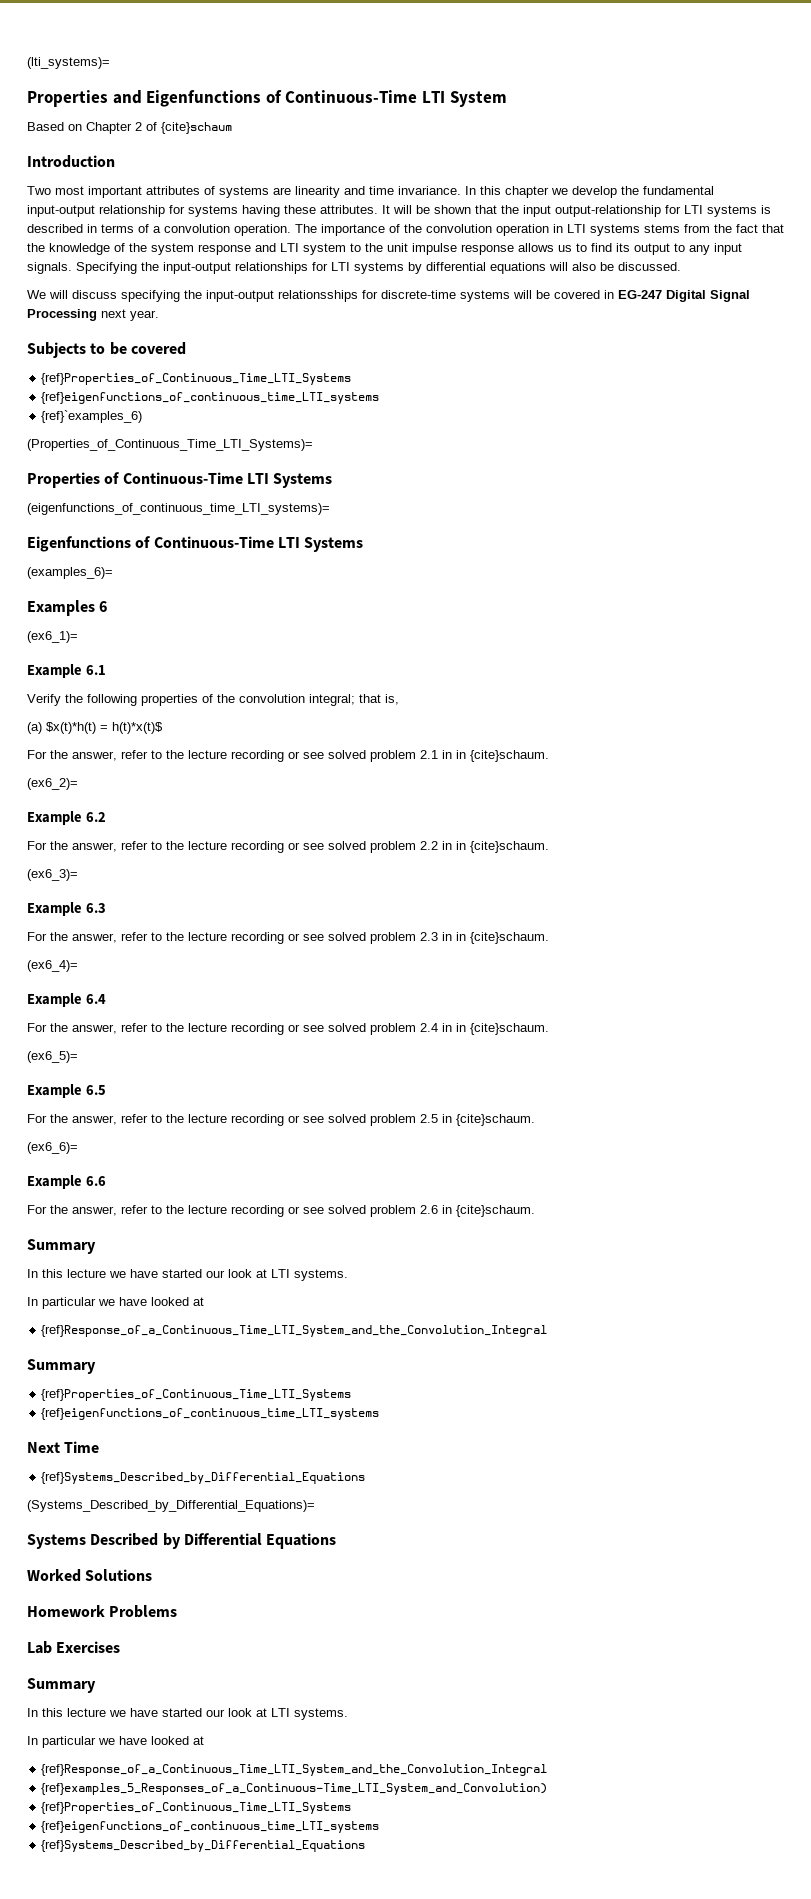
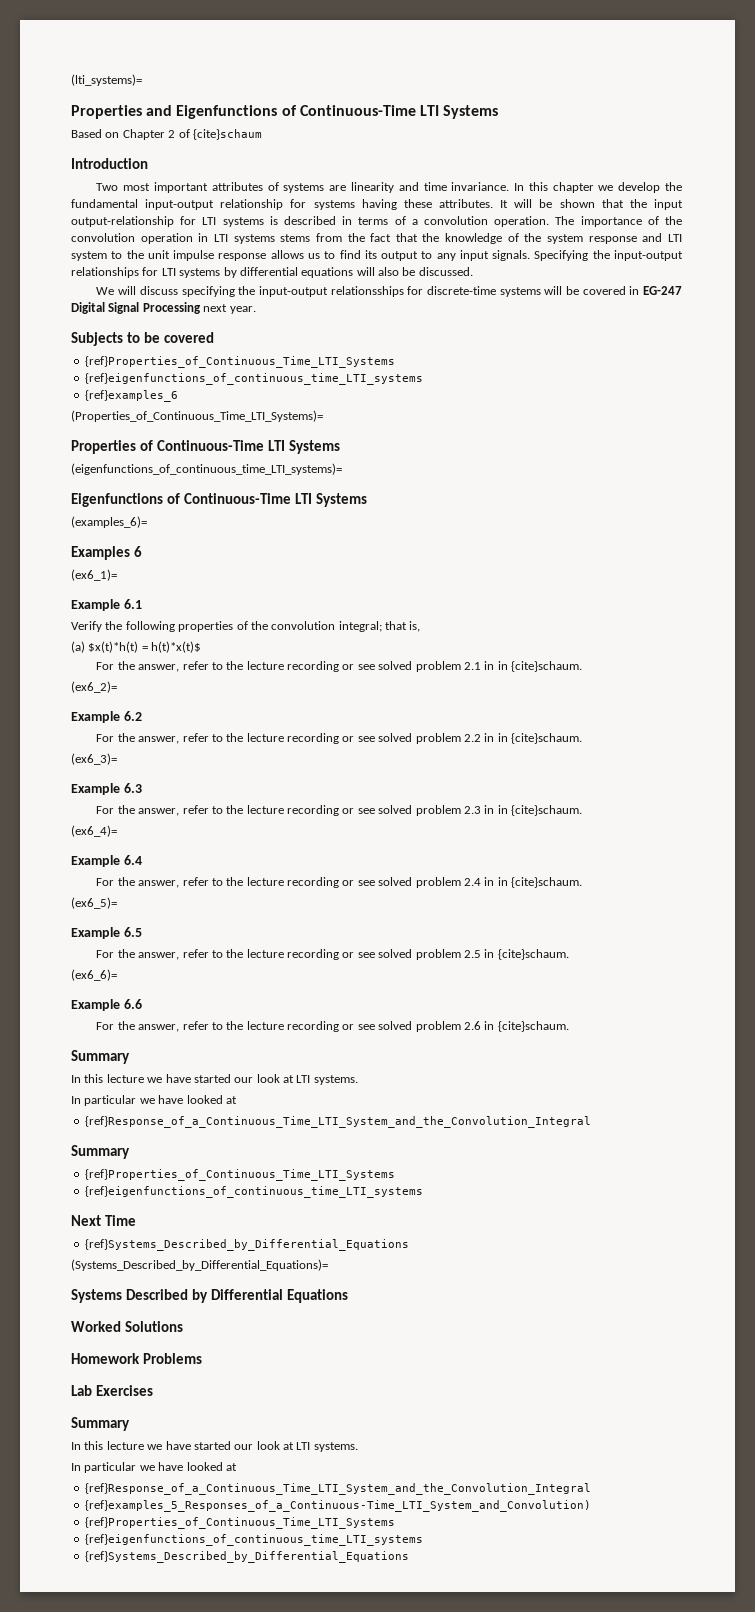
[449,91,507,107] System -> [443,105,499,119] Systems
[41,410,143,423] {ref}`examples_6) -> [84,390,178,402] {ref}examples_6

